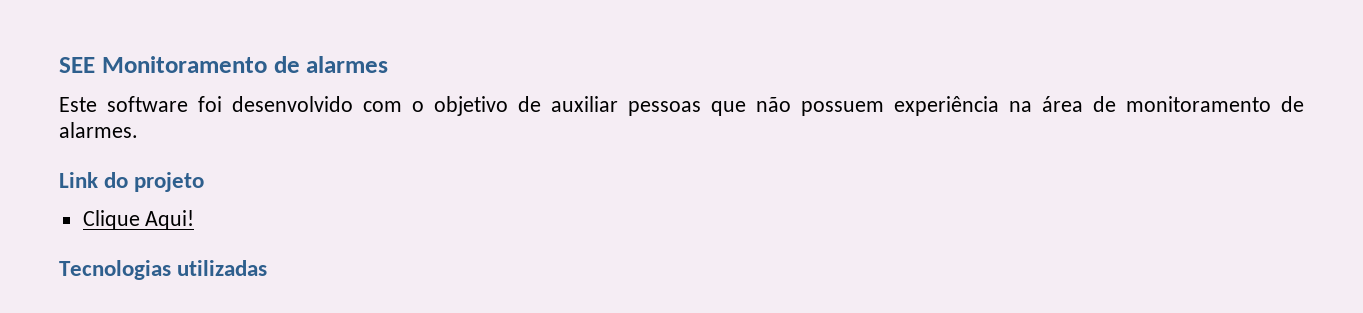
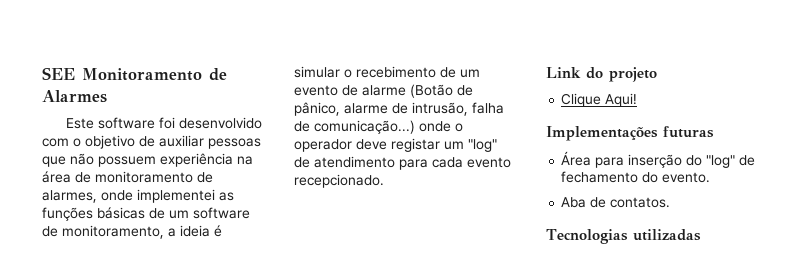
[306,56,389,73] alarmes -> [42,90,107,103] Alarmes
[59,122,138,138] alarmes. -> [42,189,234,203] [42,207,250,221] [42,225,222,239] [294,66,480,78] [294,84,473,98] [294,102,504,116] [294,120,463,134] [294,138,497,152] [294,156,511,170] [294,174,384,188] alarmes, onde implementei as funções básicas de um software de monitoramento, a ideia é simular o recebimento de um evento de alarme (Botão de pânico, alarme de intrusão, falha de comunicação...) onde o operador deve registar um "log" de atendimento para cada evento recepcionado.
(195, 220) none -> [546,126,714,141] [561,151,756,168] [561,171,711,183] [561,197,671,208] // Implementações futuras // Área para inserção do "log" de fechamento do evento. // Aba de contatos.

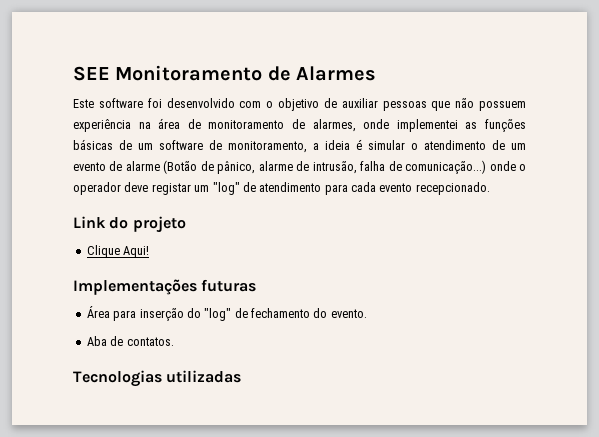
[356,66,436,78] recebimento -> [424,140,486,150] atendimento

